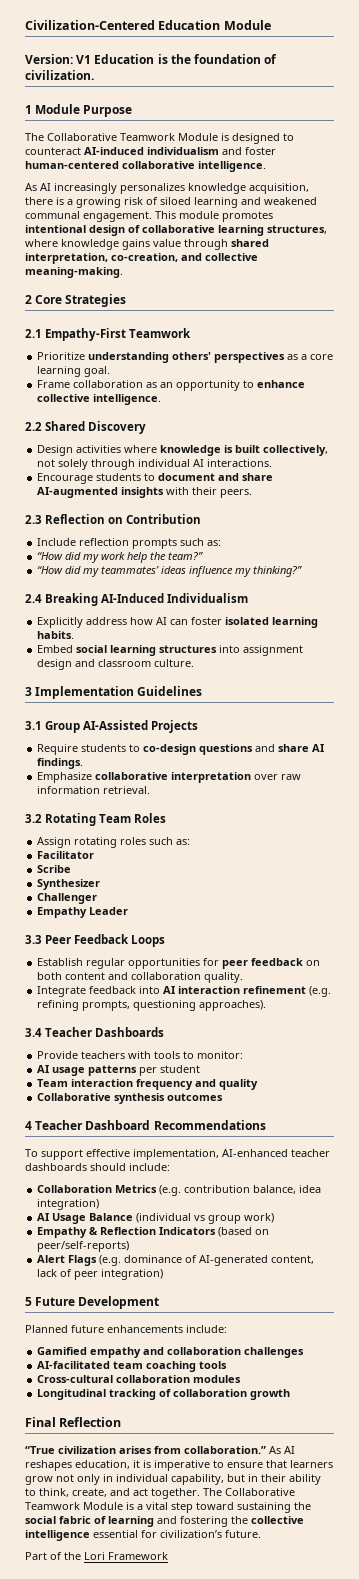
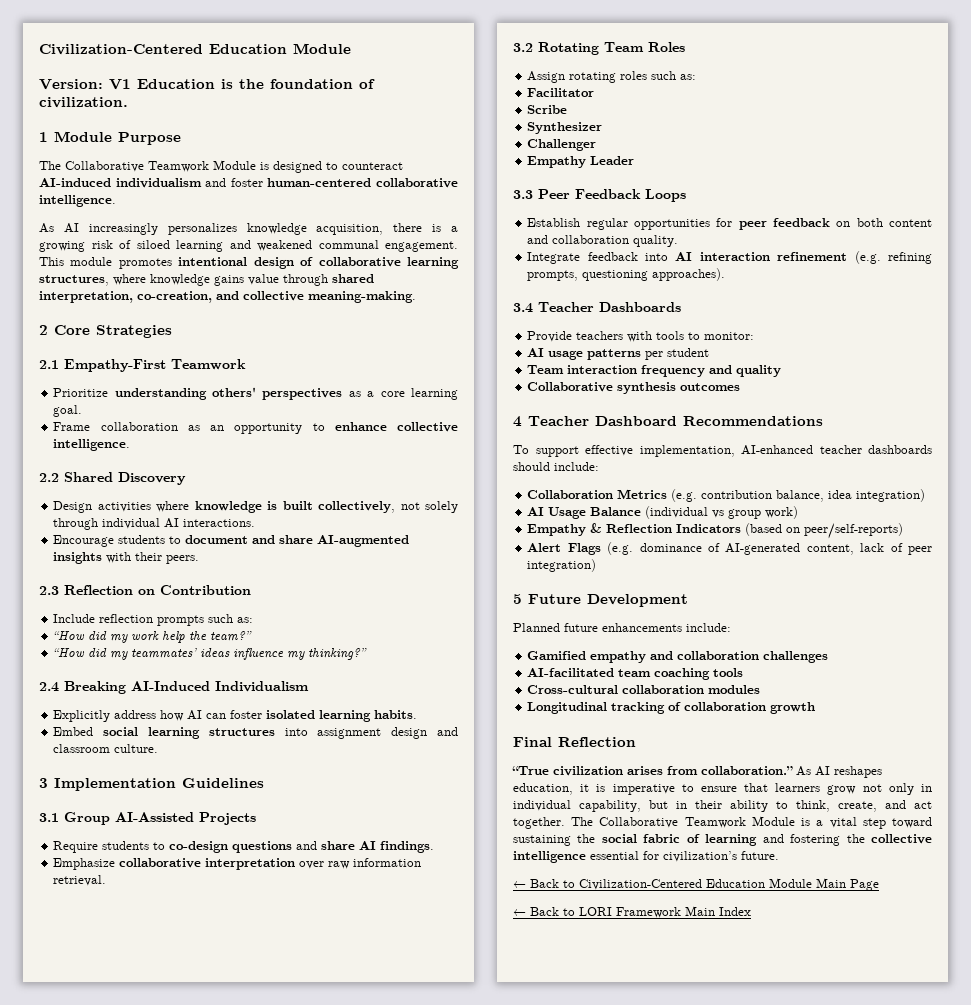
[25,1552,168,1560] Part of the Lori Framework -> [513,878,879,891] [513,906,751,918] ← Back to Civilization-Centered Education Module Main Page // ← Back to LORI Framework Main Index

